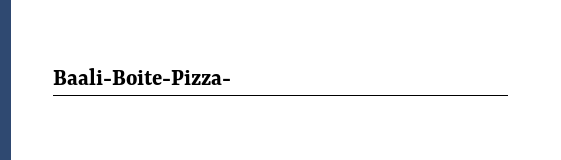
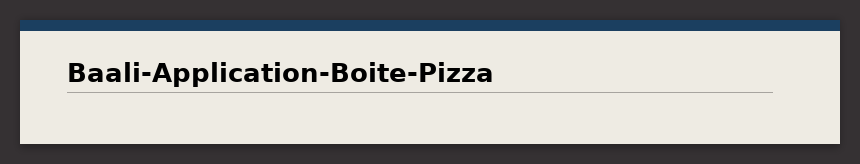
[53,68,231,85] Baali-Boite-Pizza- -> [67,62,494,87] Baali-Application-Boite-Pizza

